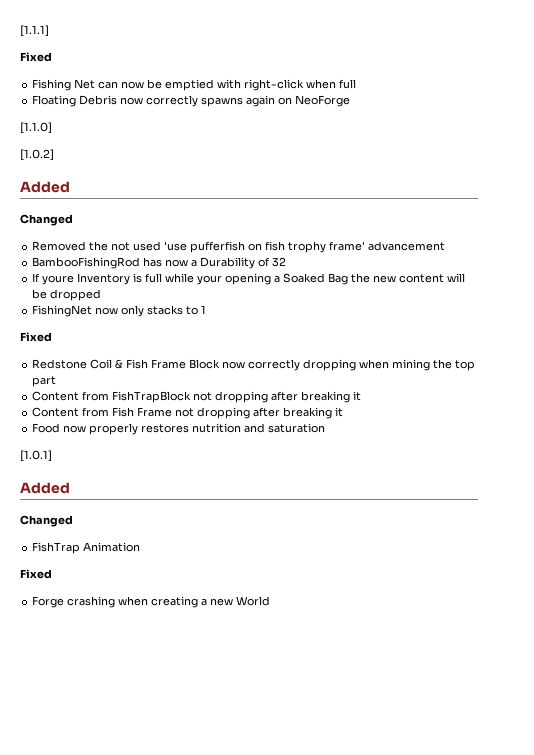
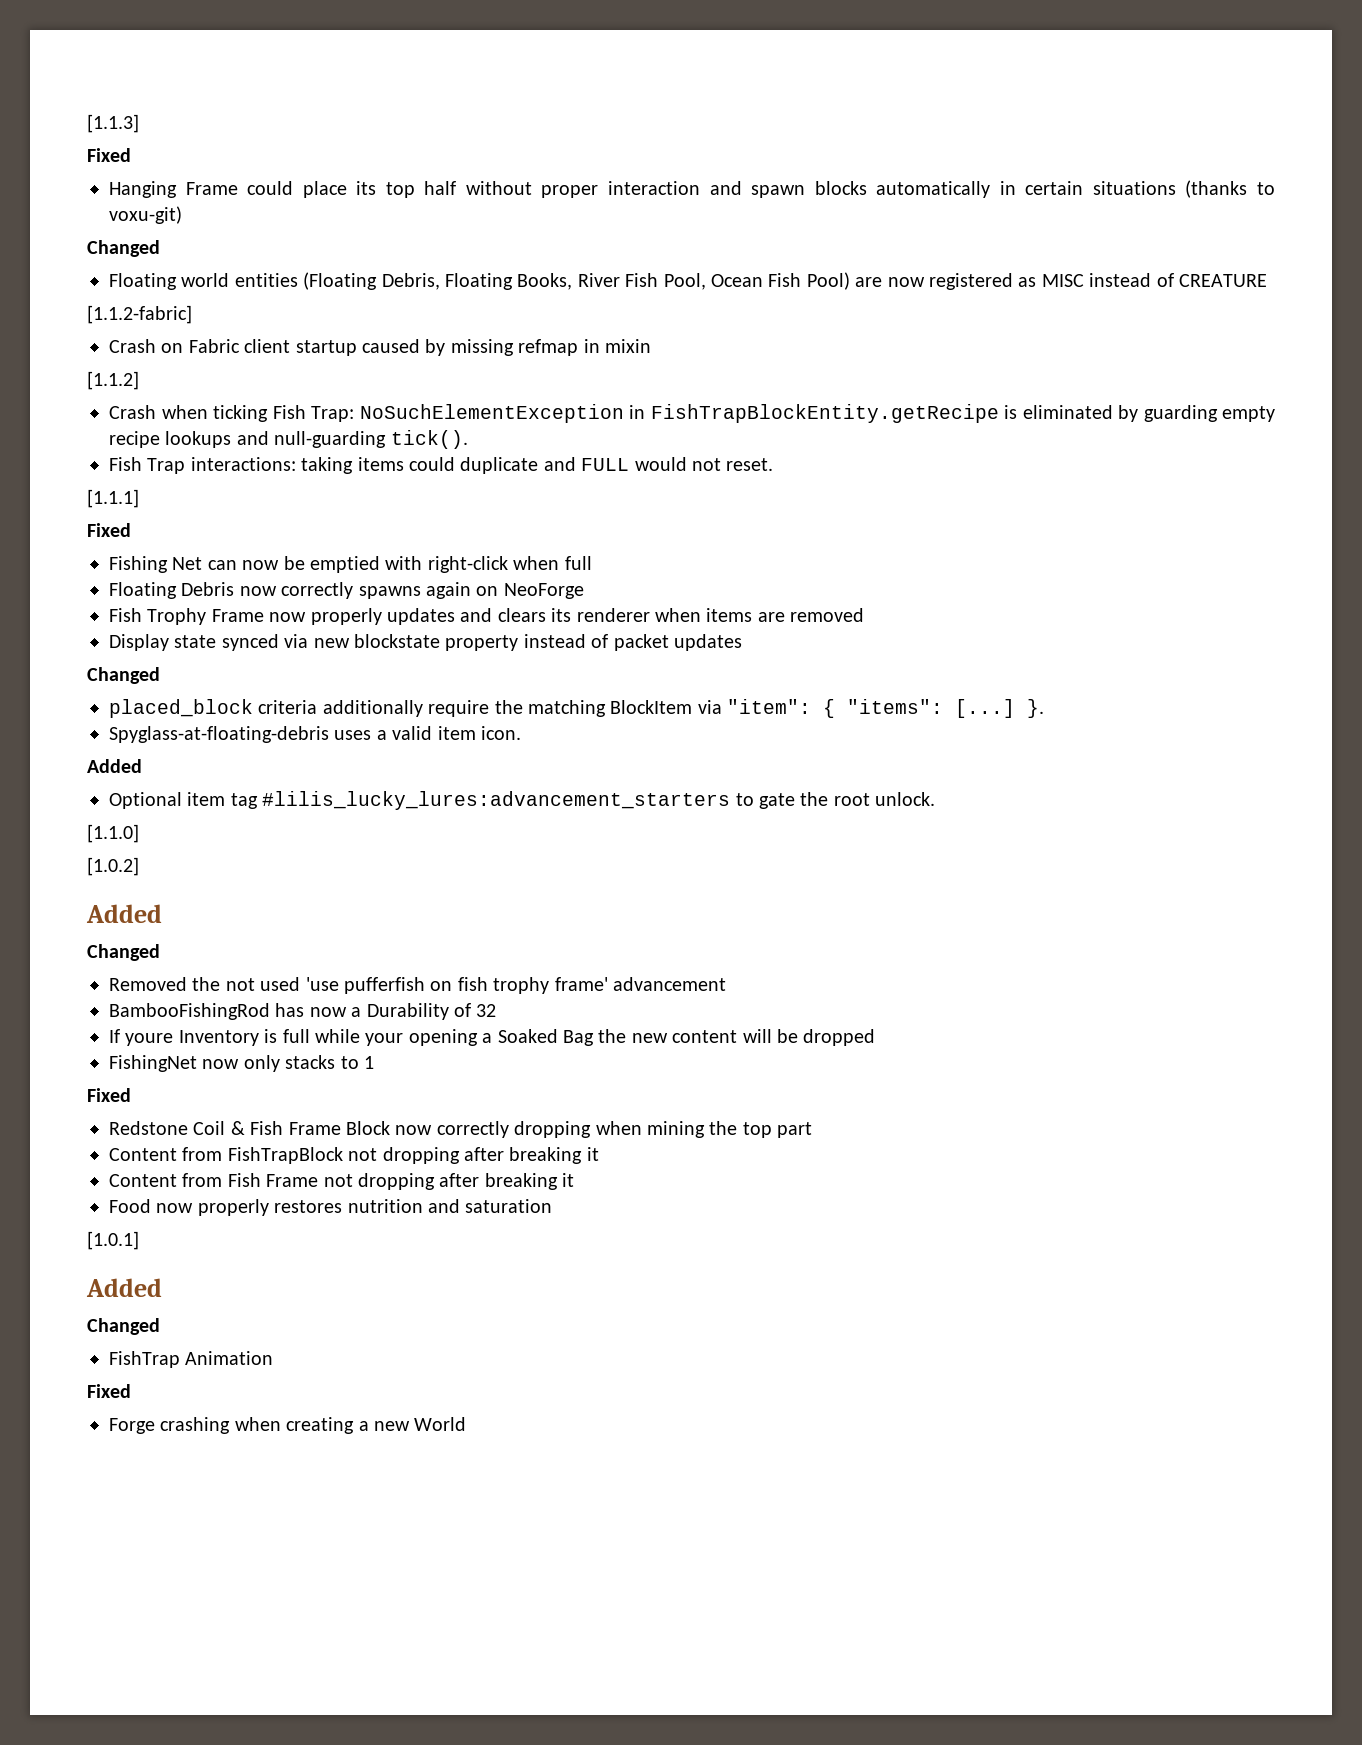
(20, 31) none -> [87,114,139,133] [87,148,131,162] [109,180,1275,198] [109,206,182,224] [87,240,160,257] [109,272,1267,290] [87,305,192,324] [109,339,651,356] [87,371,139,390] [109,404,1275,423] [109,430,468,449] [109,457,774,474] [1.1.3] // Fixed // Hanging Frame could place its top half without proper interaction and spawn blocks automatically in certain situations (thanks to voxu-git) // Changed // Floating world entities (Floating Debris, Floating Books, River Fish Pool, Ocean Fish Pool) are now registered as MISC instead of CREATURE // [1.1.2-fabric] // Crash on Fabric client startup caused by missing refmap in mixin // [1.1.2] // Crash when ticking Fish Trap: NoSuchElementException in FishTrapBlockEntity.getRecipe is eliminated by guarding empty recipe lookups and null-guarding tick(). // Fish Trap interactions: taking items could duplicate and FULL would not reset. //
(351, 101) none -> [109,608,865,625] [109,634,742,651] [87,667,160,684] [109,699,1045,718] [109,726,521,743] [87,759,142,773] [109,791,936,810] // Fish Trophy Frame now properly updates and clears its renderer when items are removed // Display state synced via new blockstate property instead of packet updates // Changed // placed_block criteria additionally require the matching BlockItem via "item": { "items": [...] }. // Spyglass-at-floating-debris uses a valid item icon. // Added // Optional item tag #lilis_lucky_lures:advancement_starters to gate the root unlock.

